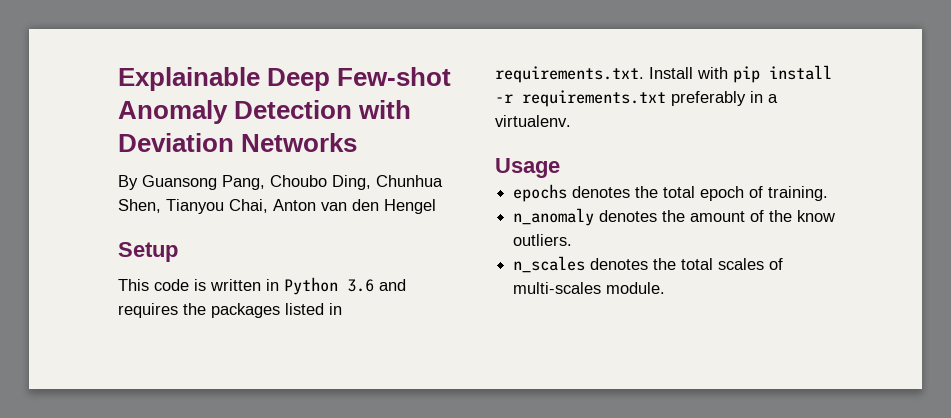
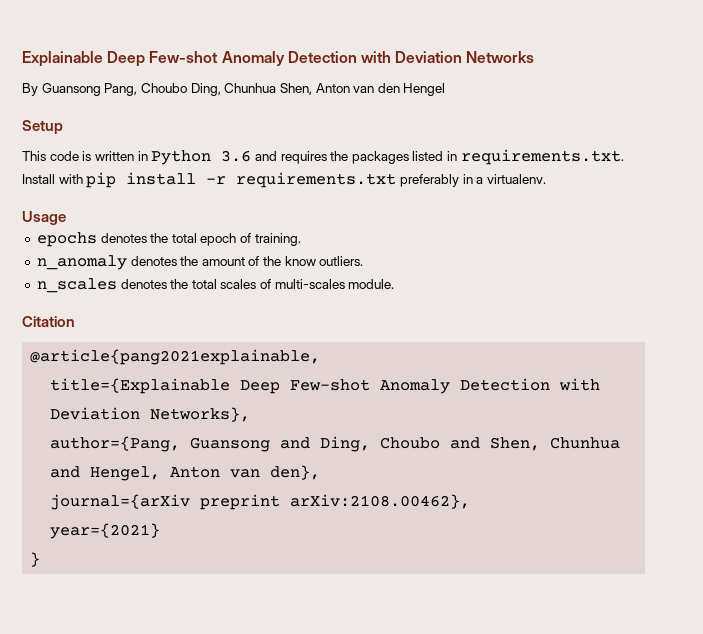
[166,199,268,214] Tianyou Chai, -> (312, 89) none
(666, 288) none -> [22,316,75,327] [30,349,321,365] [50,378,601,394] [50,407,251,422] [50,436,621,452] [50,465,321,481] [50,494,471,510] [50,523,161,539] [30,552,41,567] // Citation // @article{pang2021explainable, // title={Explainable Deep Few-shot Anomaly Detection with Deviation Networks}, // author={Pang, Guansong and Ding, Choubo and Shen, Chunhua and Hengel, Anton van den}, // journal={arXiv preprint arXiv:2108.00462}, // year={2021} // }

